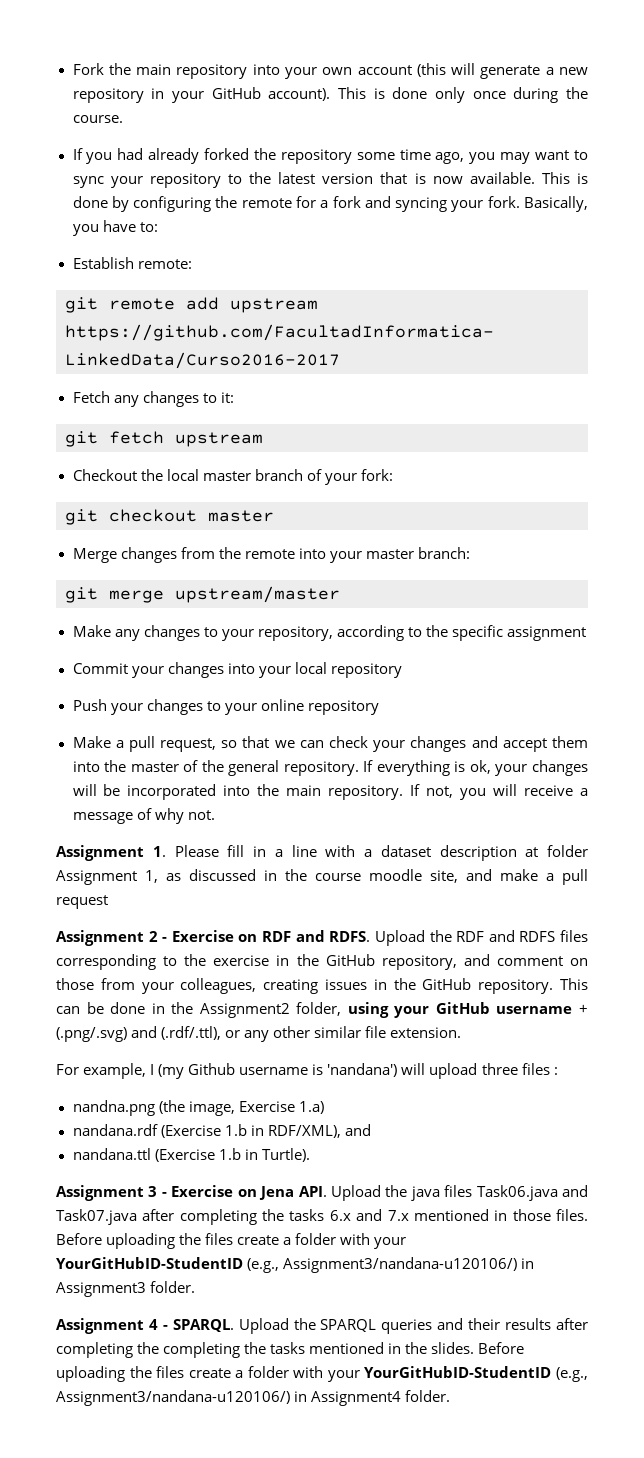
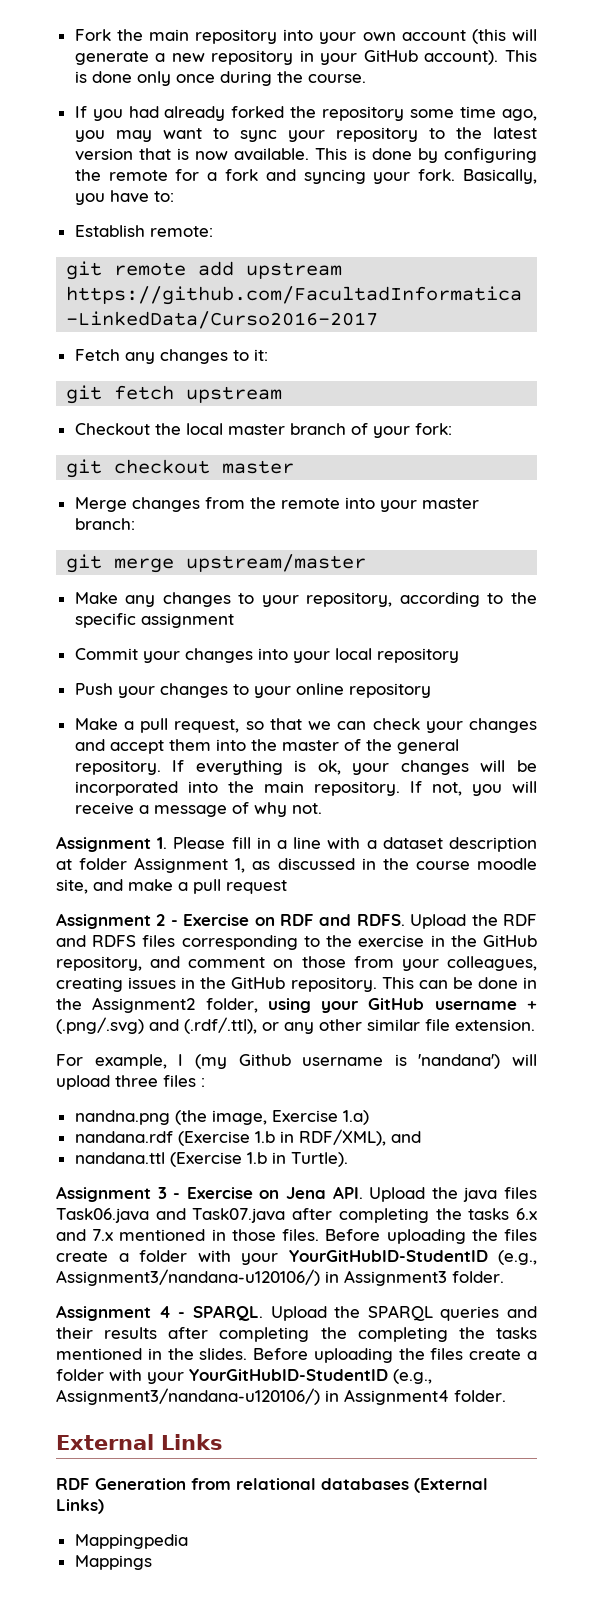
(451, 1396) none -> [56,1434,223,1450] [56,1478,488,1493] [56,1499,104,1514] [74,1534,188,1549] [74,1555,152,1570] // External Links // RDF Generation from relational databases (External Links) // Mappingpedia // Mappings

